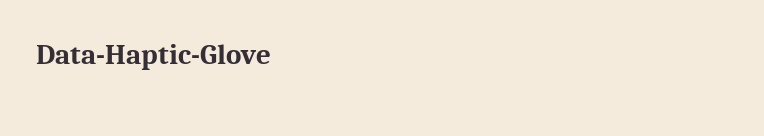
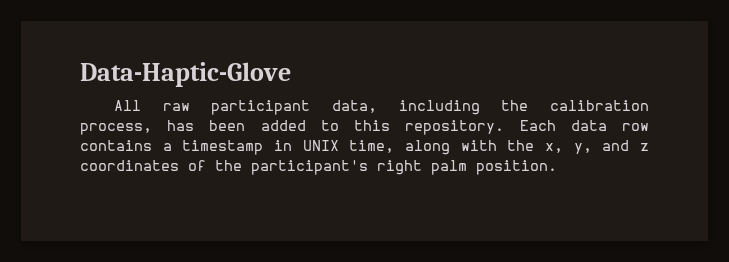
(271, 57) none -> [113,100,649,115] [80,120,649,135] [80,140,649,155] [80,160,557,175] // All raw participant data, including the calibration process, has been added to this repository. Each data row contains a timestamp in UNIX time, along with the x, y, and z coordinates of the participant's right palm position.

